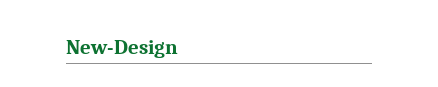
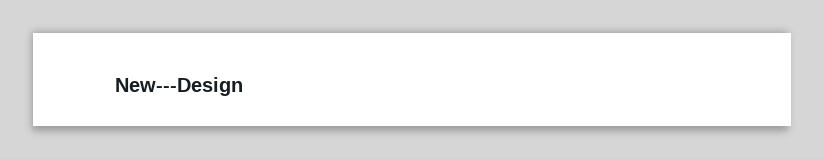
[66,40,178,58] New-Design -> [115,77,243,96] New---Design

